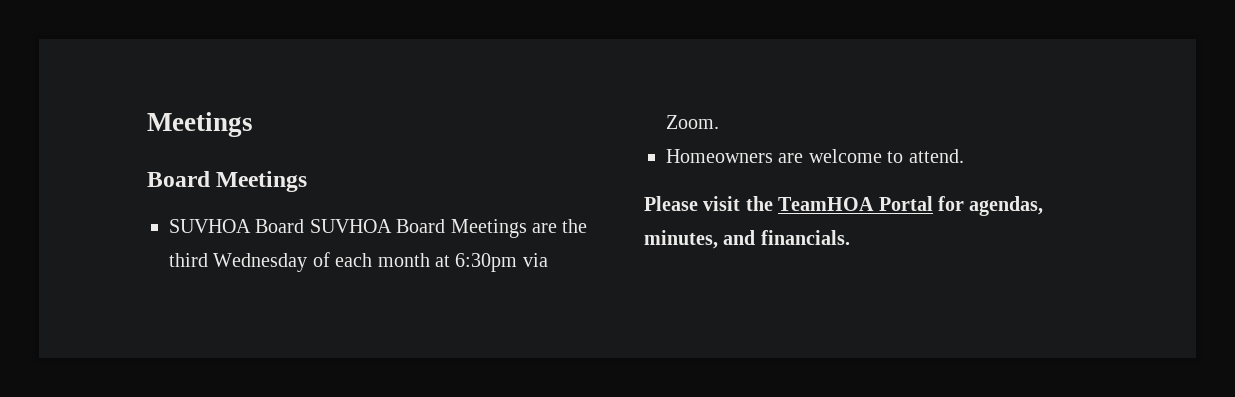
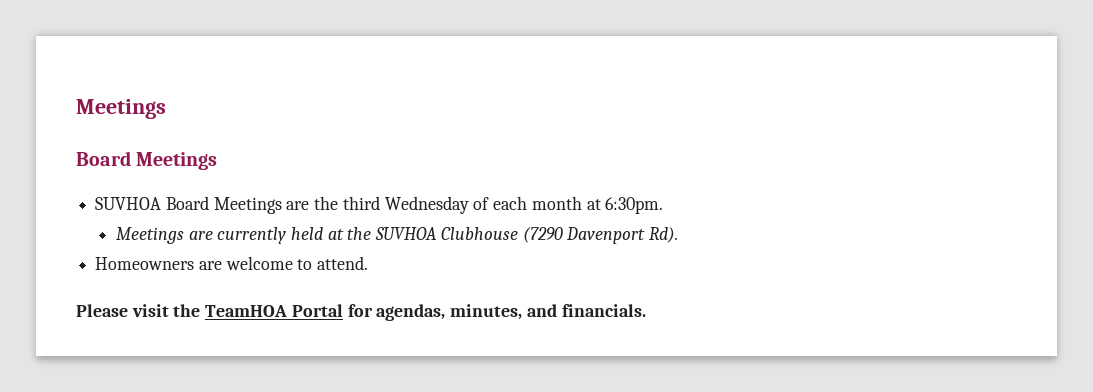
[309,219,446,233] SUVHOA Board -> (209, 203) none
[455,253,548,272] [666,115,719,129] 6:30pm via Zoom. -> [605,197,664,214] [115,227,679,244] 6:30pm. // Meetings are currently held at the SUVHOA Clubhouse (7290 Davenport Rd).

